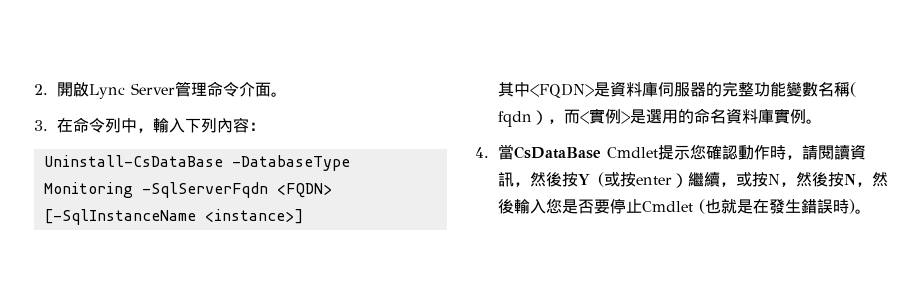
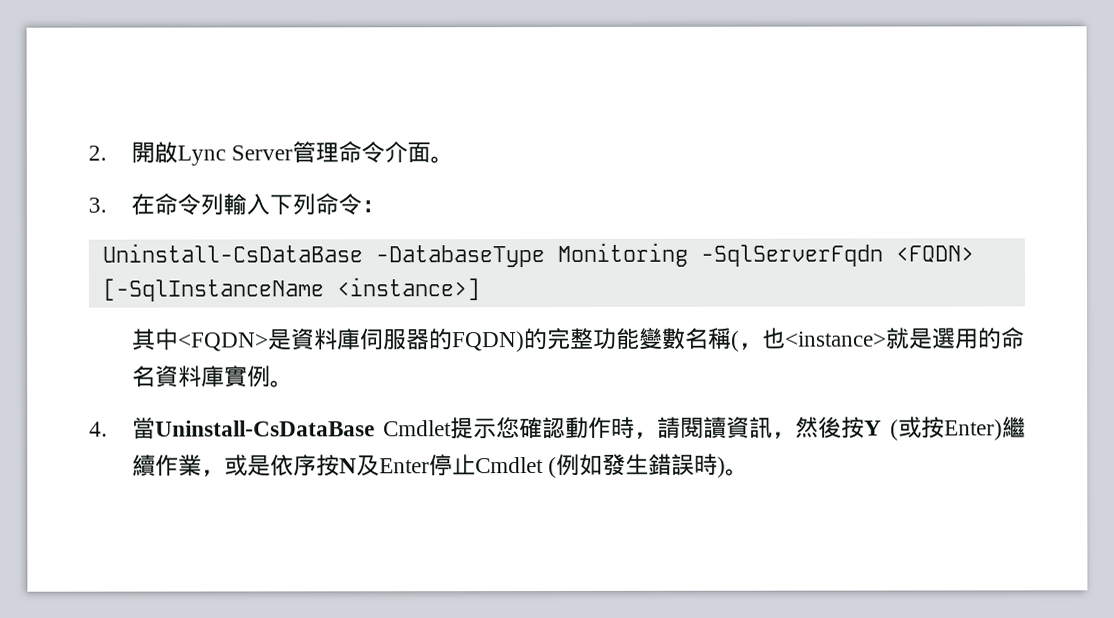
[120,118,153,133] 中， -> (224, 204) none
[216,117,249,133] 內容 -> [314,193,362,216] 命令
(722, 89) none -> [451,328,548,353] FQDN)的
[497,108,630,127] fqdn），而<實例> -> [738,327,910,350] ，也<instance>就
[513,146,601,159] CsDataBase -> [154,420,375,437] Uninstall-CsDataBase
[636,172,888,188] [497,198,610,214] enter）繼續，或按N，然後按N，然後輸入您是否要 -> [944,416,1026,441] [131,454,430,477] Enter)繼續作業，或是依序按N及Enter
[704,199,769,214] 也就是在 -> [556,453,604,477] 例如

